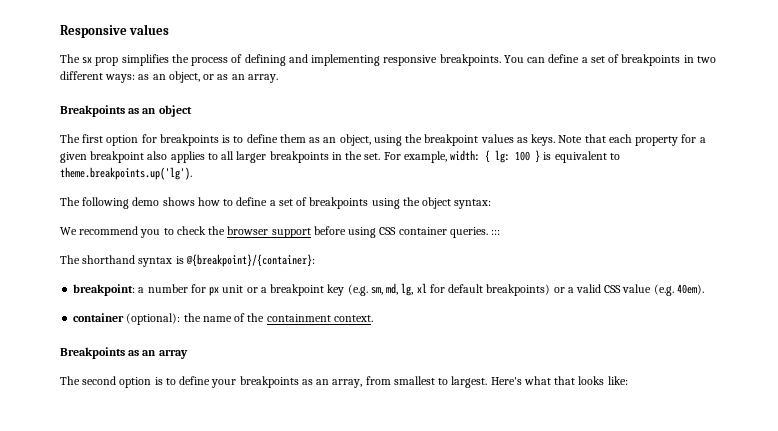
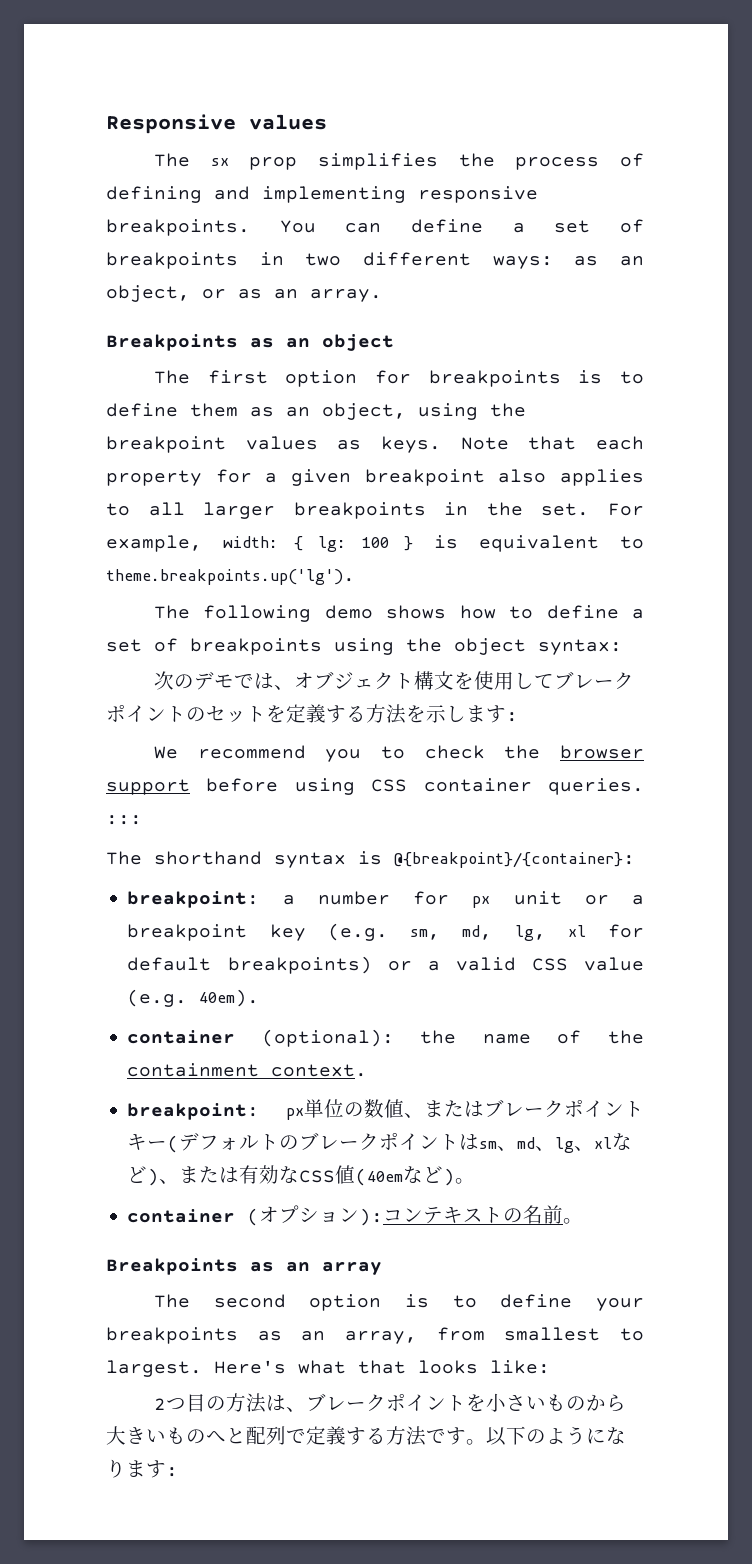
(492, 204) none -> [153,671,634,690] [106,704,518,724] // 次のデモでは、オブジェクト構文を使用してブレークポイントのセットを定義する方法を示します:
(373, 318) none -> [127,1099,644,1120] [127,1132,633,1153] [127,1165,476,1186] [127,1205,584,1226] // breakpoint: px単位の数値、またはブレークポイントキー(デフォルトのブレークポイントはsm、md、lg、xlなど)、または有効なCSS値(40emなど)。 // container (オプション):コンテキストの名前。
(628, 380) none -> [153,1393,626,1413] [106,1426,626,1446] [106,1459,178,1478] // 2つ目の方法は、ブレークポイントを小さいものから大きいものへと配列で定義する方法です。以下のようになります:

